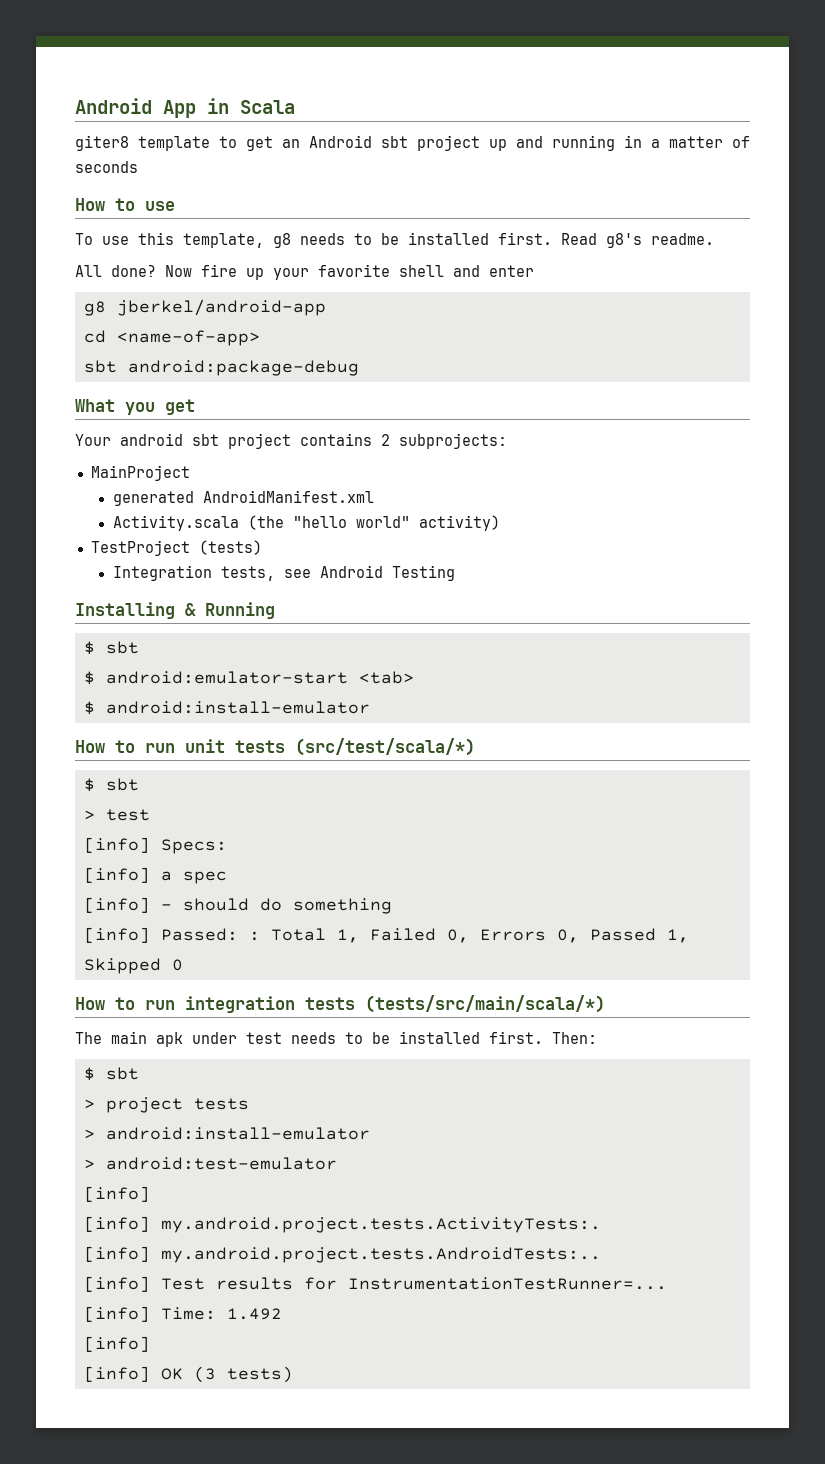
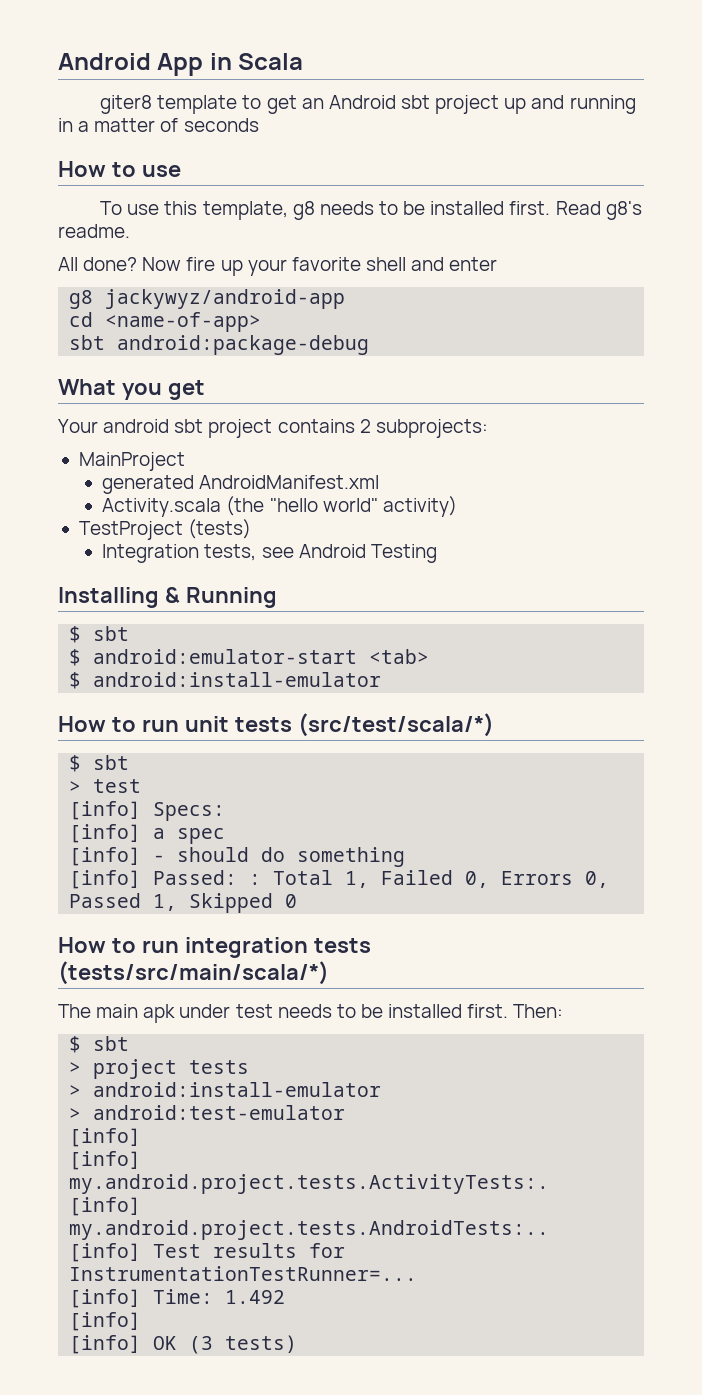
[116,299,326,316] jberkel/android-app -> [105,289,346,309] jackywyz/android-app

